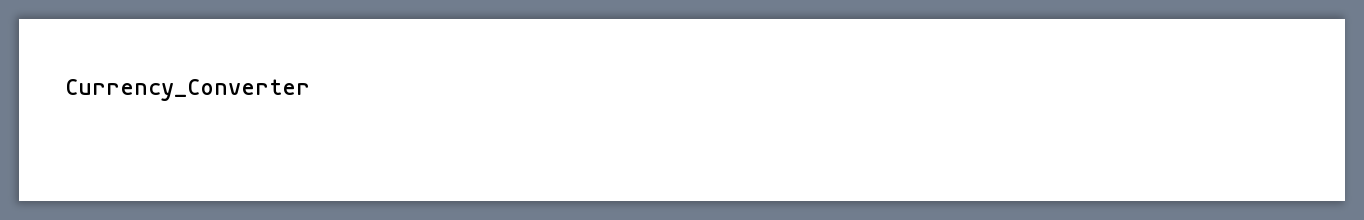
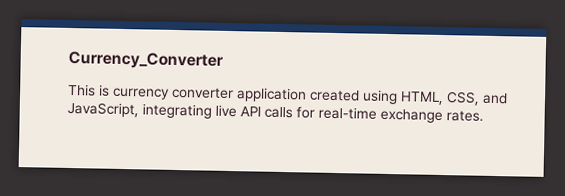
(310, 90) none -> [68,83,508,106] [67,101,484,124] // This is currency converter application created using HTML, CSS, and JavaScript, integrating live API calls for real-time exchange rates.

